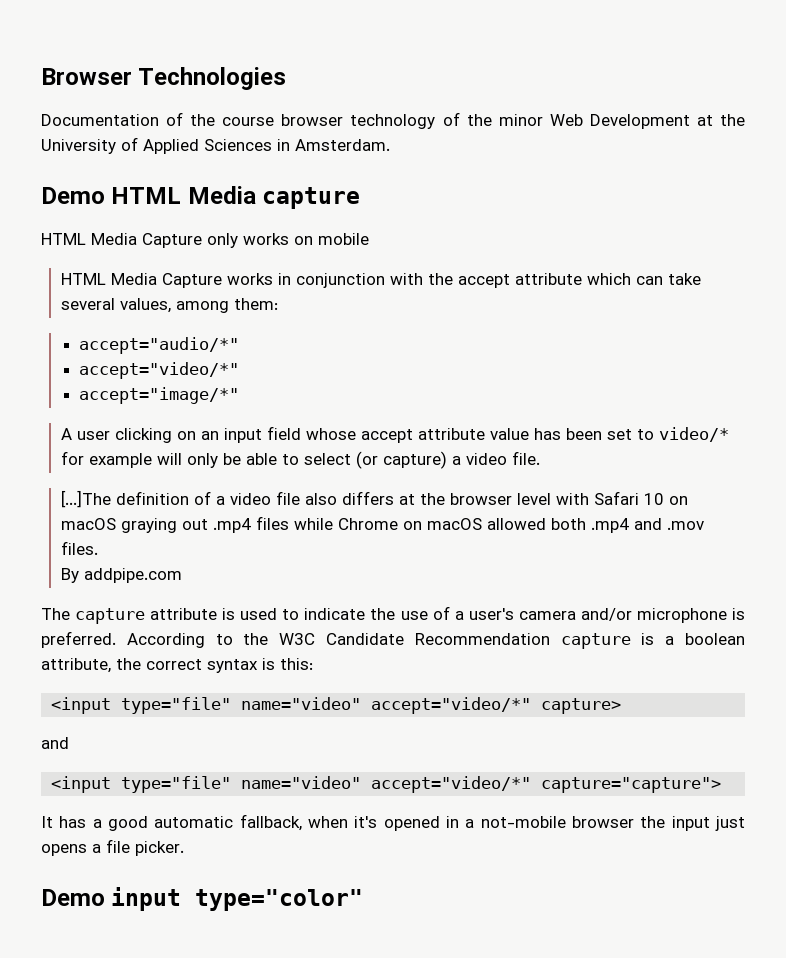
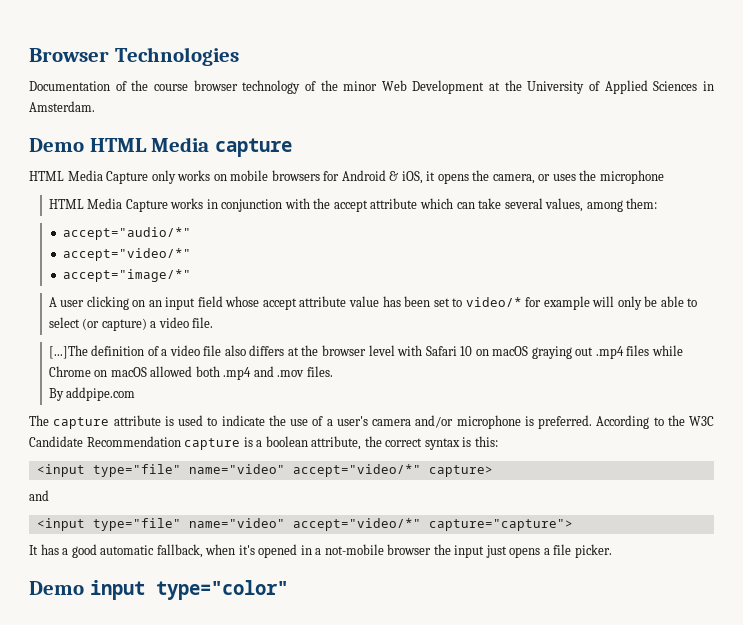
(369, 239) none -> [271,170,664,184] browsers for Android & iOS, it opens the camera, or uses the microphone

